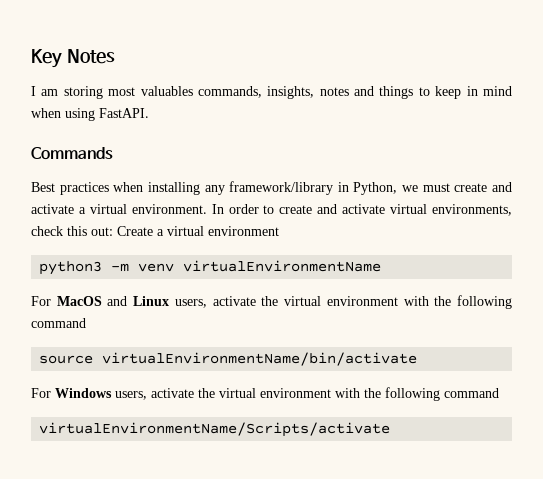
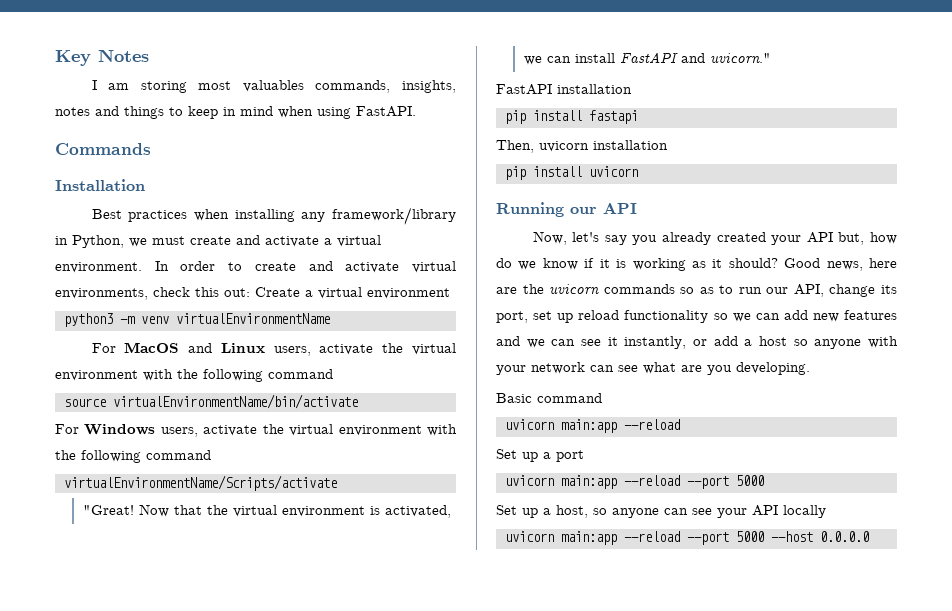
(113, 153) none -> [55,179,145,191] // Installation
(391, 429) none -> [82,504,451,518] [523,52,771,65] [496,84,632,95] [505,110,638,124] [496,140,668,153] [505,166,638,180] [496,202,637,217] [532,231,898,245] [496,258,897,271] [496,284,897,297] [496,310,897,323] [496,336,898,349] [496,362,810,375] [496,393,602,403] [505,419,680,433] [496,449,584,462] [505,475,764,489] [496,505,826,518] [505,531,869,545] // "Great! Now that the virtual environment is activated, we can install FastAPI and uvicorn." // FastAPI installation // pip install fastapi // Then, uvicorn installation // pip install uvicorn // Running our API // Now, let's say you already created your API but, how do we know if it is working as it should? Good news, here are the uvicorn commands so as to run our API, change its port, set up reload functionality so we can add new features and we can see it instantly, or add a host so anyone with your network can see what are you developing. // Basic command // uvicorn main:app --reload // Set up a port // uvicorn main:app --reload --port 5000 // Set up a host, so anyone can see your API locally // uvicorn main:app --reload --port 5000 --host 0.0.0.0

